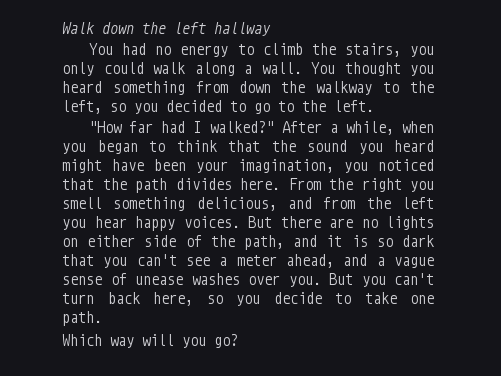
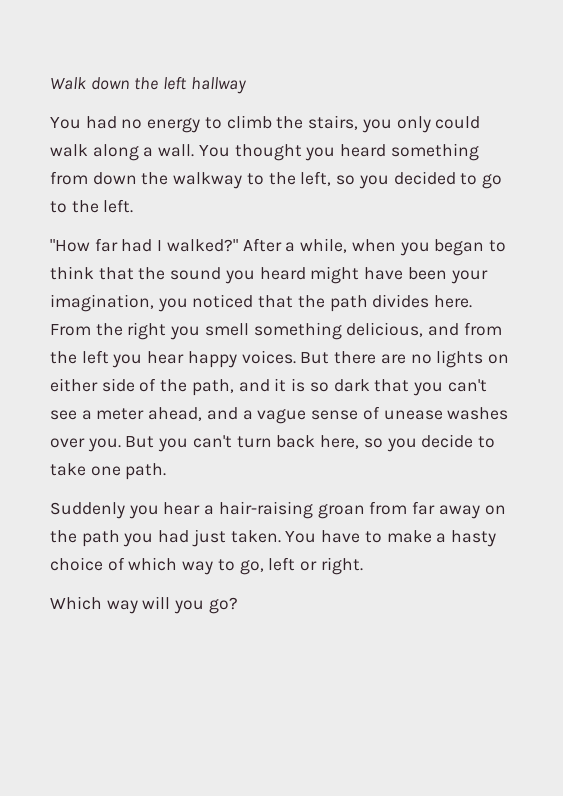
(102, 318) none -> [50,501,506,519] [50,529,496,547] [50,557,363,575] // Suddenly you hear a hair-raising groan from far away on the path you had just taken. You have to make a hasty choice of which way to go, left or right.

